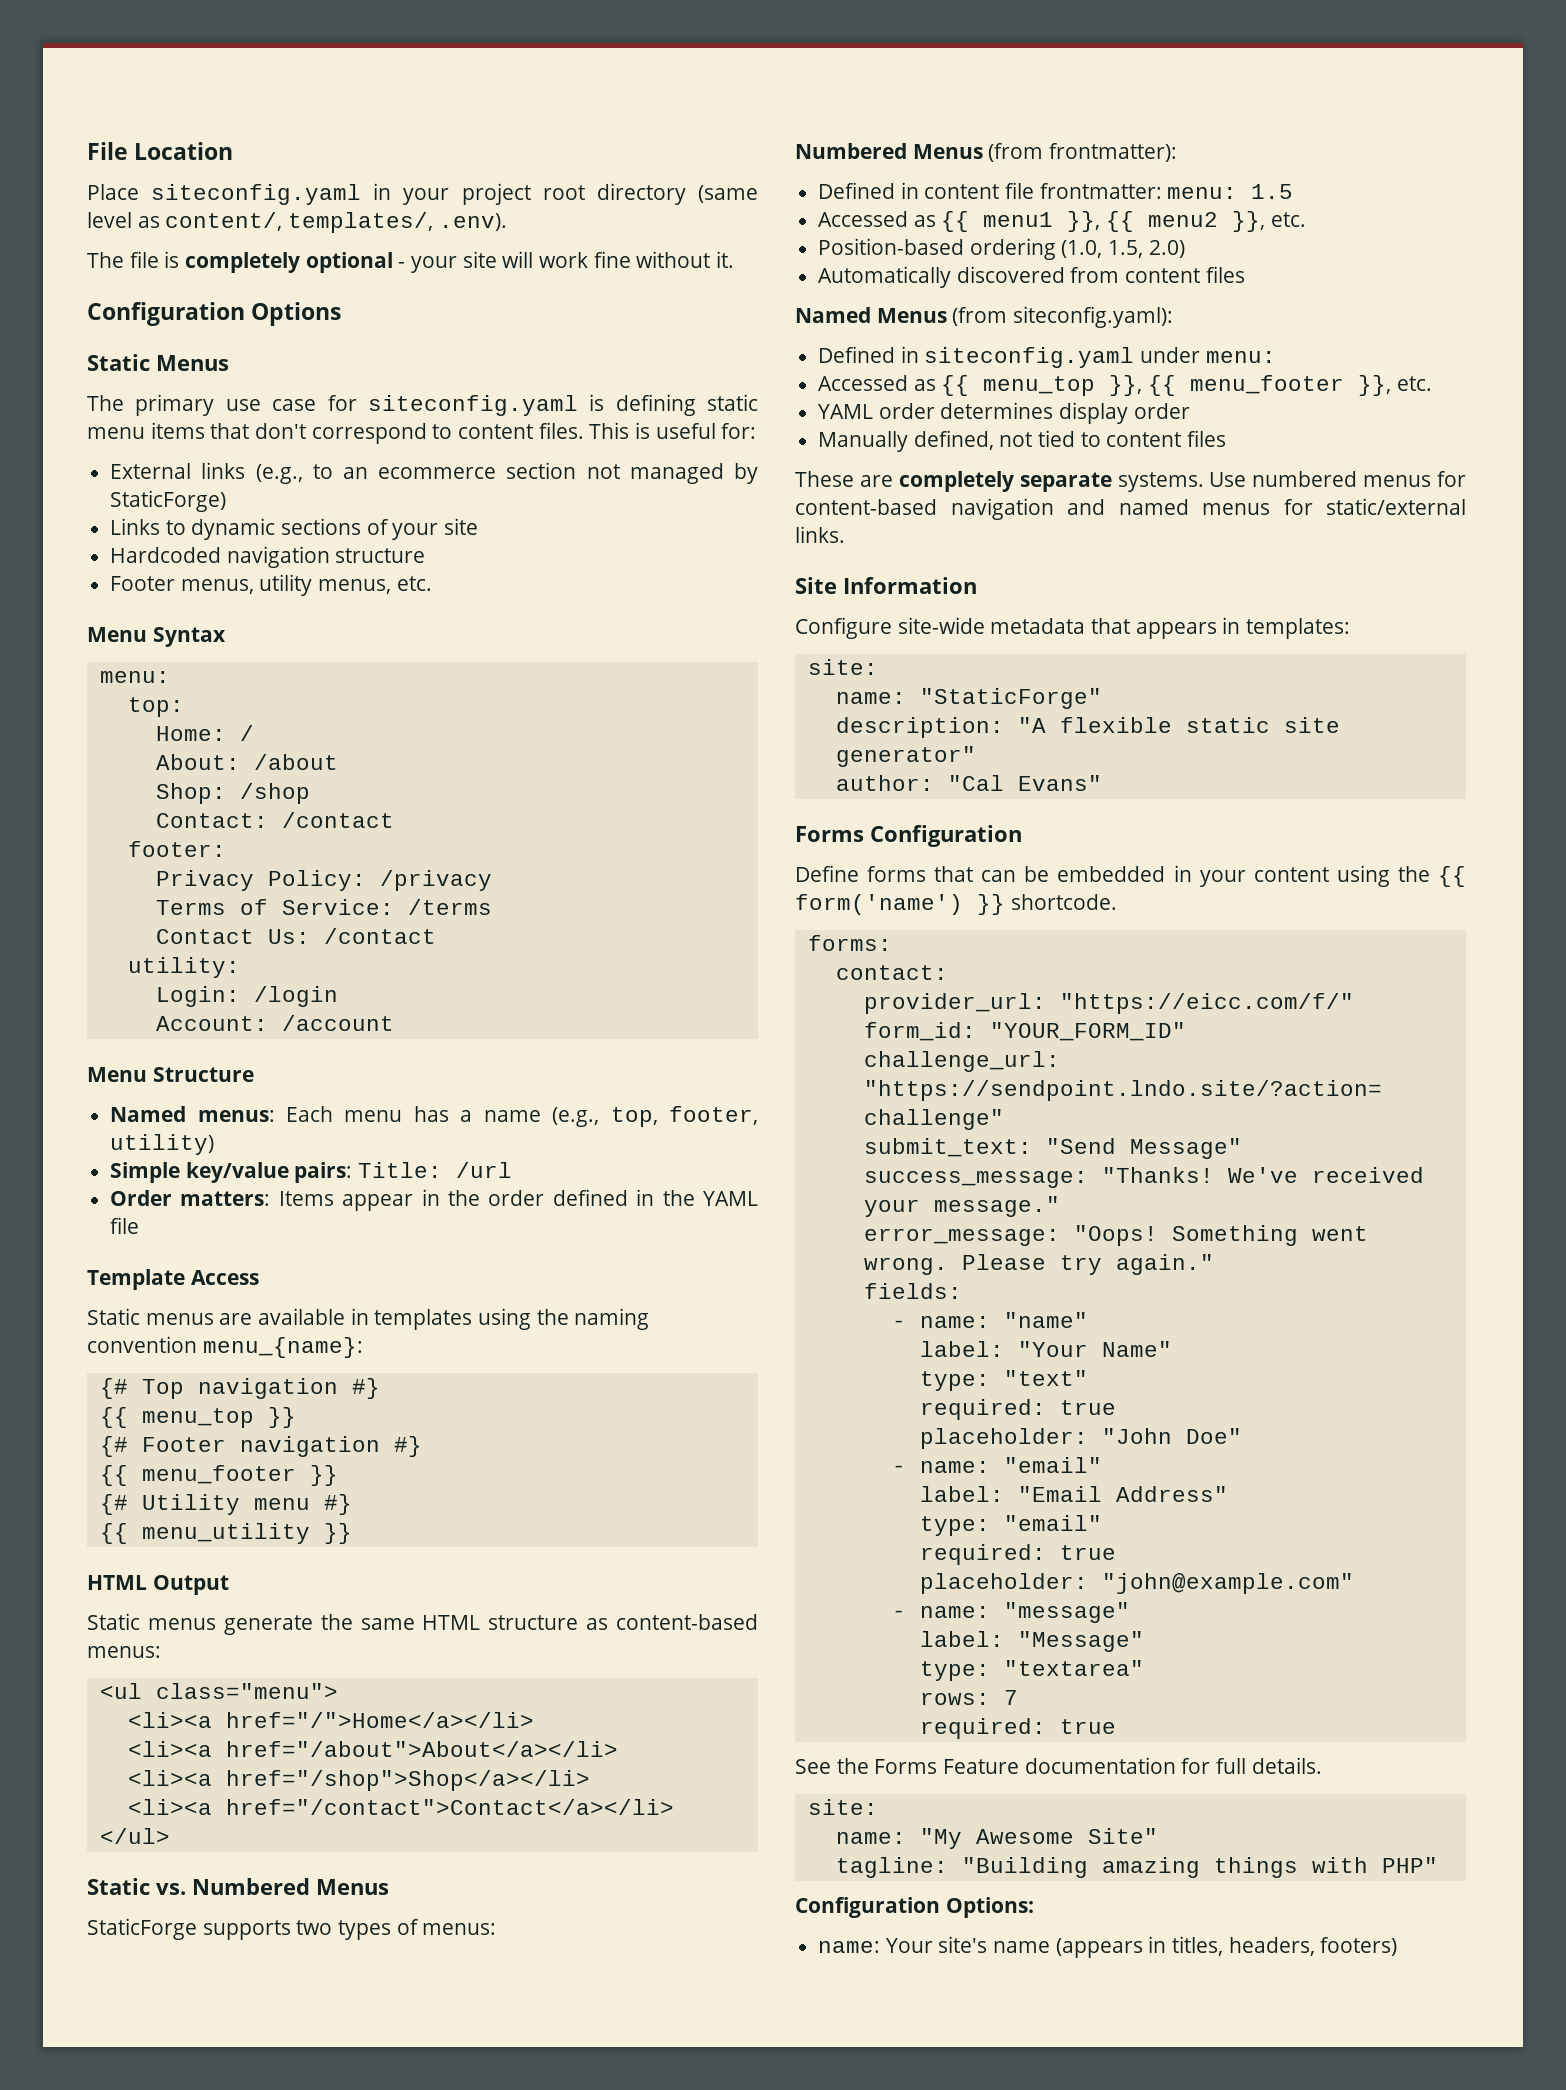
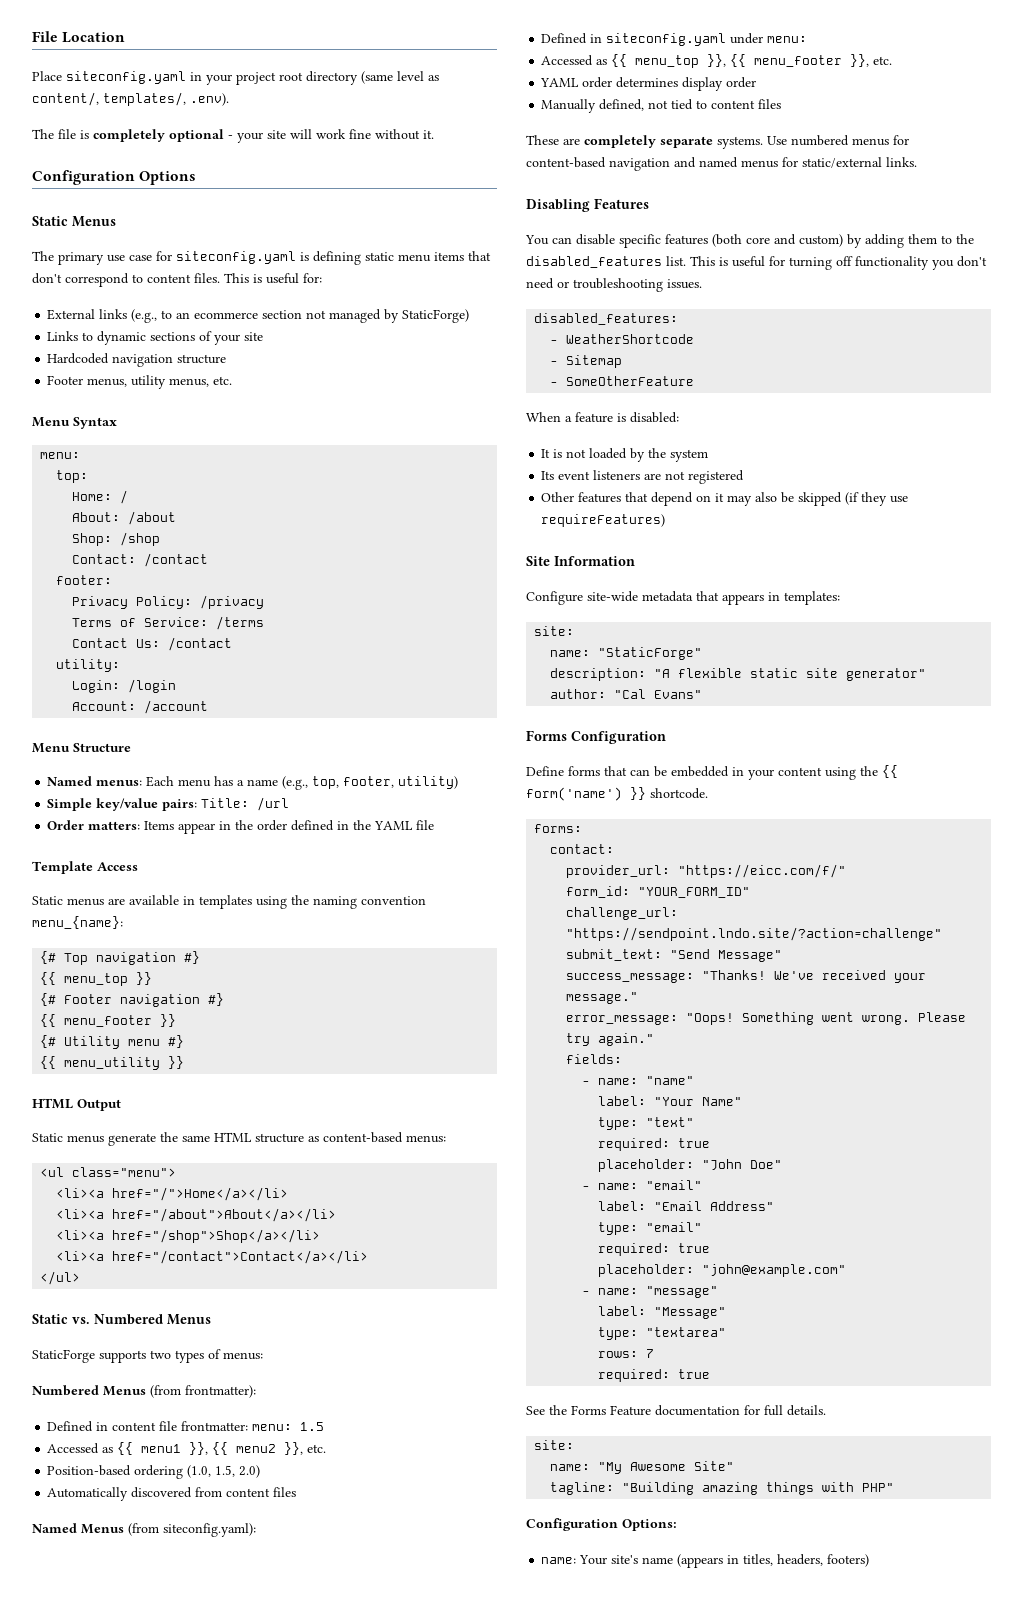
(845, 534) none -> [526,198,649,212] [525,234,974,248] [526,256,987,270] [526,278,702,292] [534,313,679,325] [550,334,695,344] [550,355,623,368] [550,376,695,386] [526,412,679,423] [541,448,709,462] [541,470,745,484] [541,492,909,506] [541,514,666,527] // Disabling Features // You can disable specific features (both core and custom) by adding them to the disabled_features list. This is useful for turning off functionality you don't need or troubleshooting issues. // disabled_features: // - WeatherShortcode // - Sitemap // - SomeOtherFeature // When a feature is disabled: // It is not loaded by the system // Its event listeners are not registered // Other features that depend on it may also be skipped (if they use requireFeatures)

